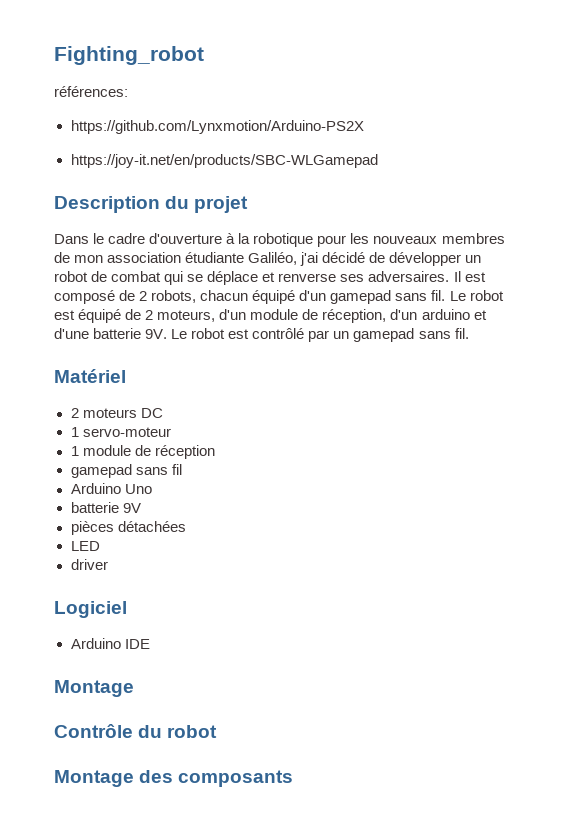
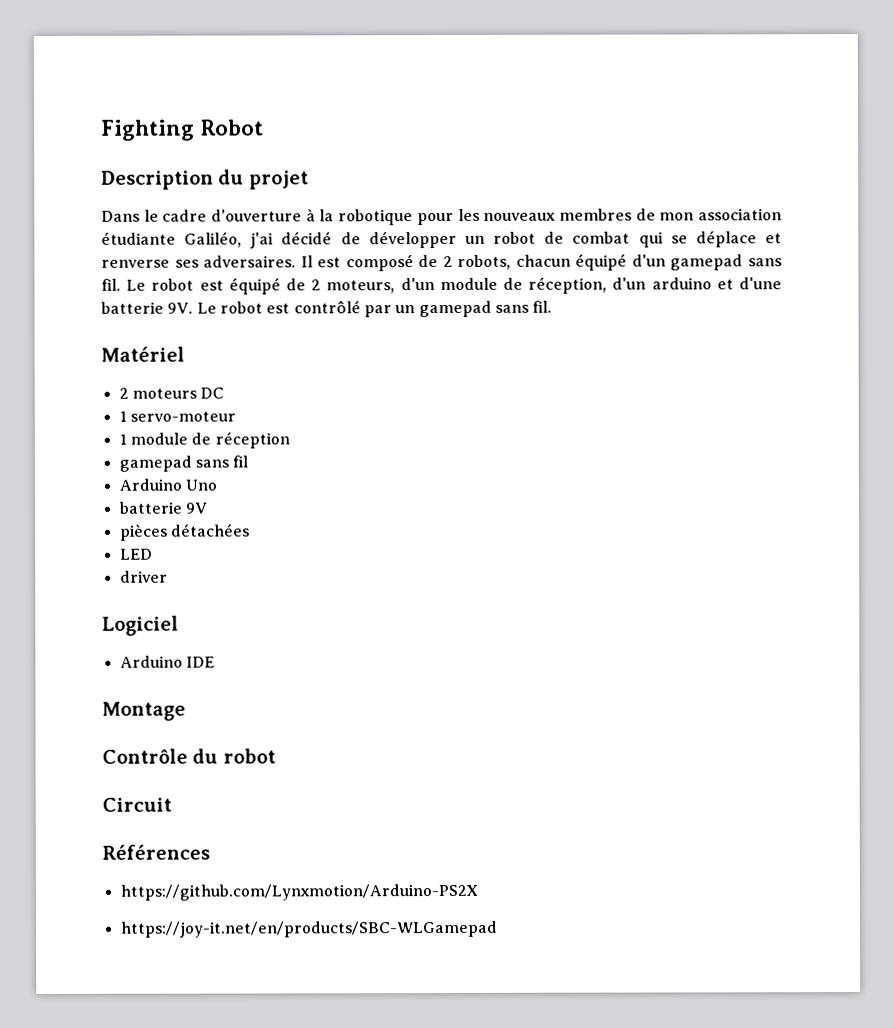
[54,46,204,65] [54,86,128,97] [70,120,364,134] [70,154,378,168] Fighting_robot // références: // https://github.com/Lynxmotion/Arduino-PS2X // https://joy-it.net/en/products/SBC-WLGamepad -> [101,119,265,141] Fighting Robot
[54,770,294,787] Montage des composants -> [102,797,172,812] [102,844,210,860] [119,883,478,901] [119,920,498,938] Circuit // Références // https://github.com/Lynxmotion/Arduino-PS2X // https://joy-it.net/en/products/SBC-WLGamepad

